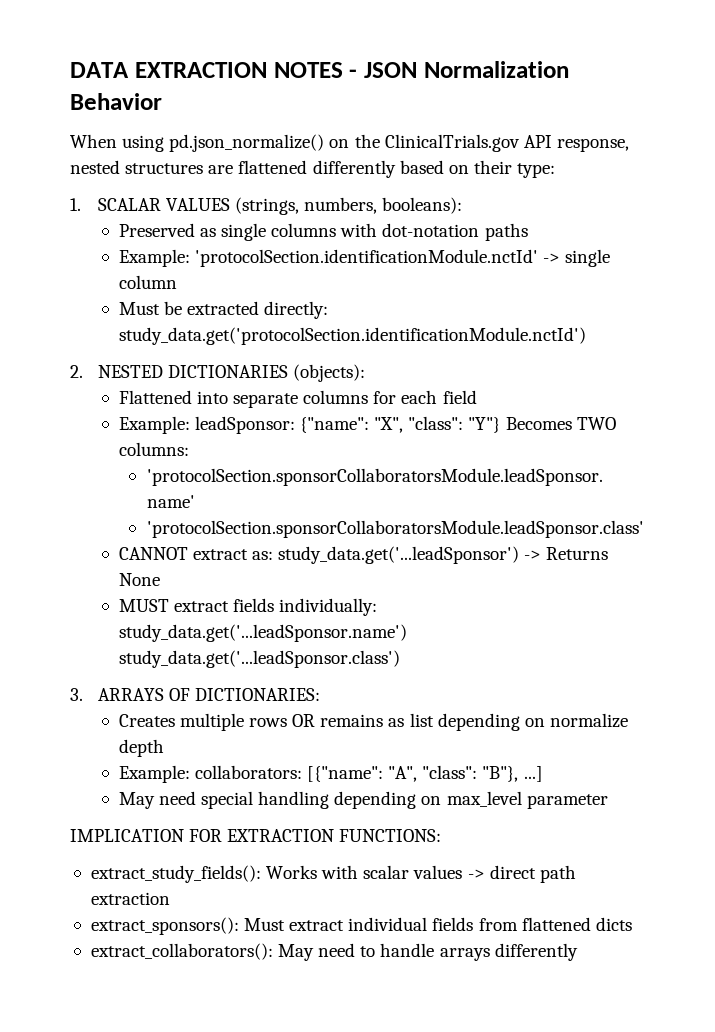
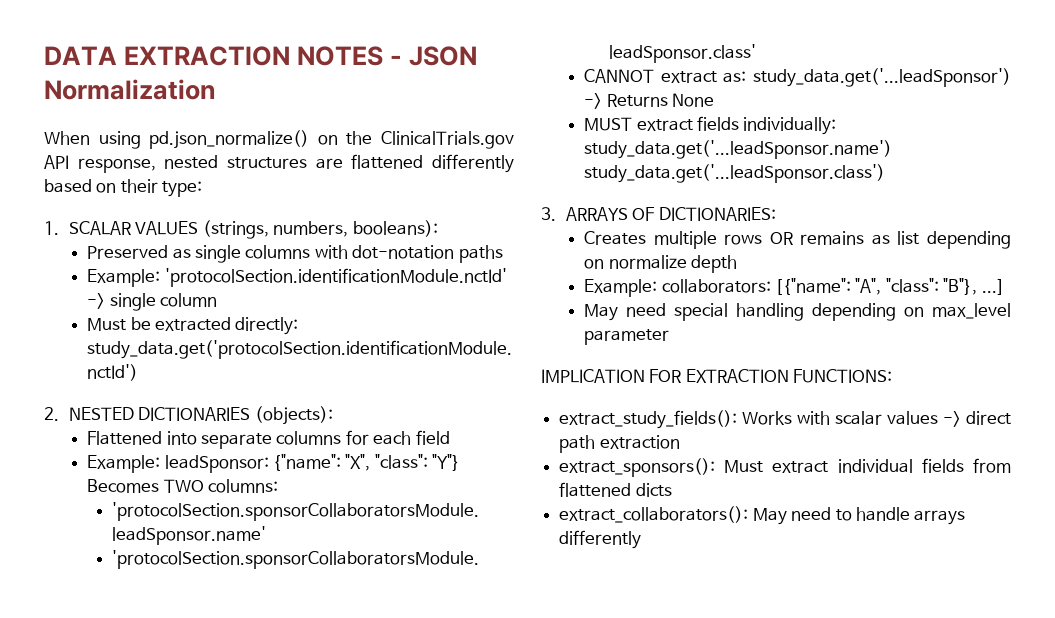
[70,93,162,110] Behavior -> (216, 89) none

